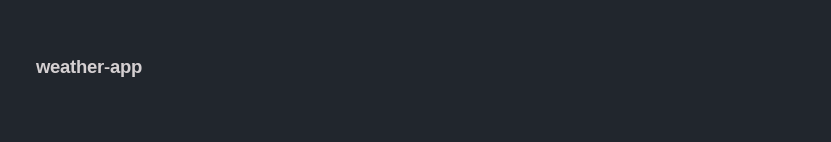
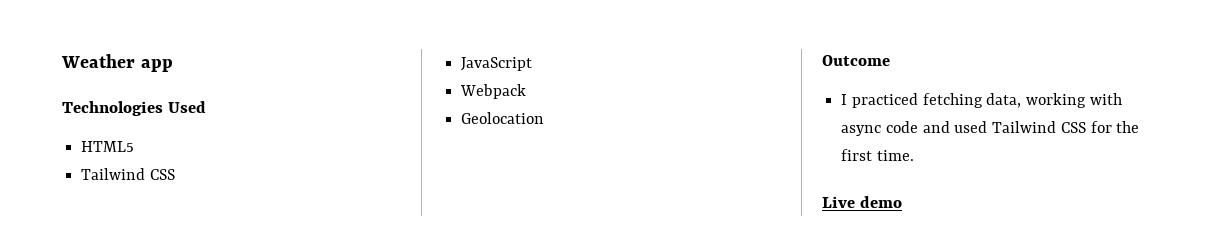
[35,60,142,77] weather-app -> [61,54,173,72] [62,101,206,116] [81,141,135,152] [81,168,175,180] [461,57,533,71] [460,84,527,99] [461,112,545,124] [822,55,890,66] [841,93,1122,108] [841,121,1140,136] [841,149,914,161] [822,196,902,208] Weather app // Technologies Used // HTML5 // Tailwind CSS // JavaScript // Webpack // Geolocation // Outcome // I practiced fetching data, working with async code and used Tailwind CSS for the first time. // Live demo

